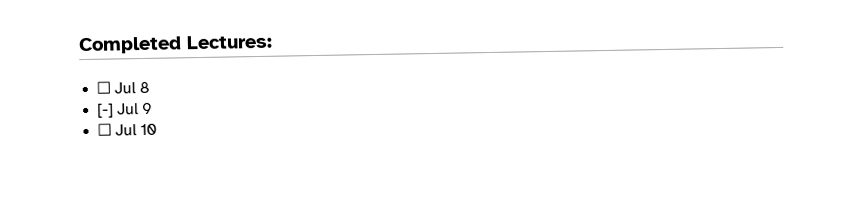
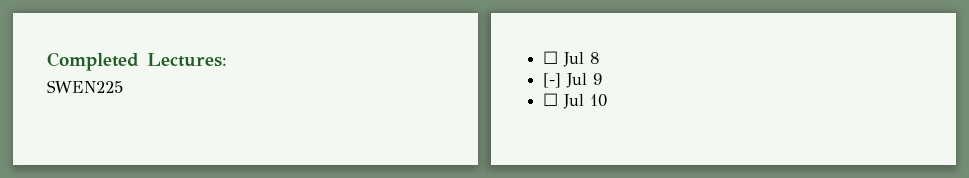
(273, 42) none -> [47,80,123,93] // SWEN225

